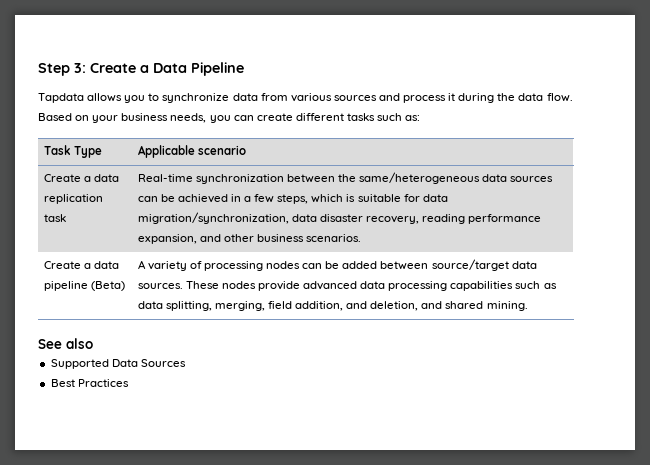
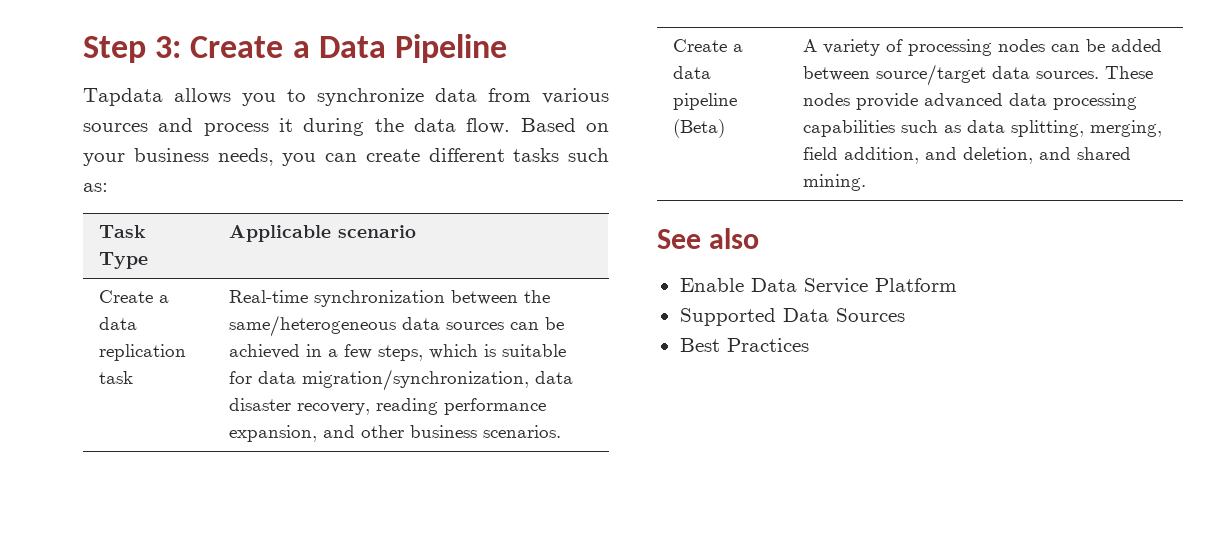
(93, 343) none -> [679,278,957,294] // Enable Data Service Platform

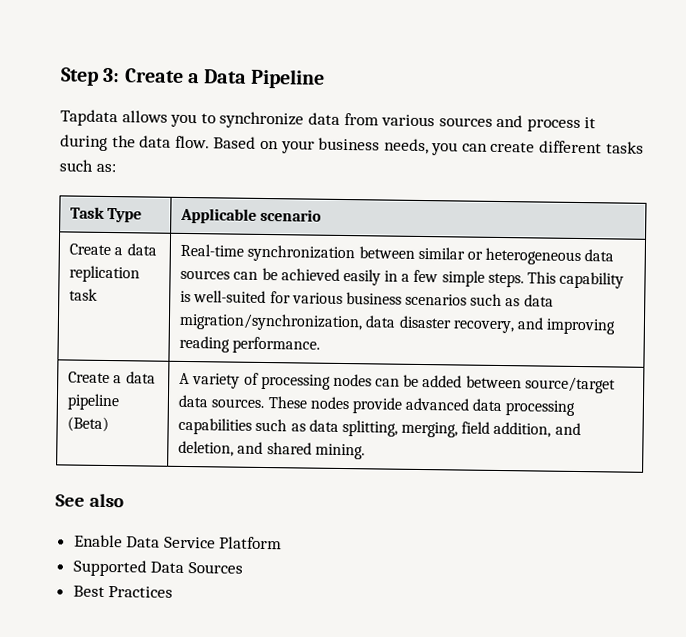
[523,290,550,303] [228,315,396,337] the same/heterogeneous -> [417,246,582,266] similar or heterogeneous
(300, 351) none -> [342,268,381,286] easily
[377,344,566,361] [228,371,252,384] steps, which is suitable for -> [441,270,625,289] [180,290,521,307] simple steps. This capability is well-suited for various business scenarios such as
[375,398,546,415] [228,425,561,442] reading performance expansion, and other business scenarios. -> [516,317,617,335] [179,335,321,354] and improving reading performance.

